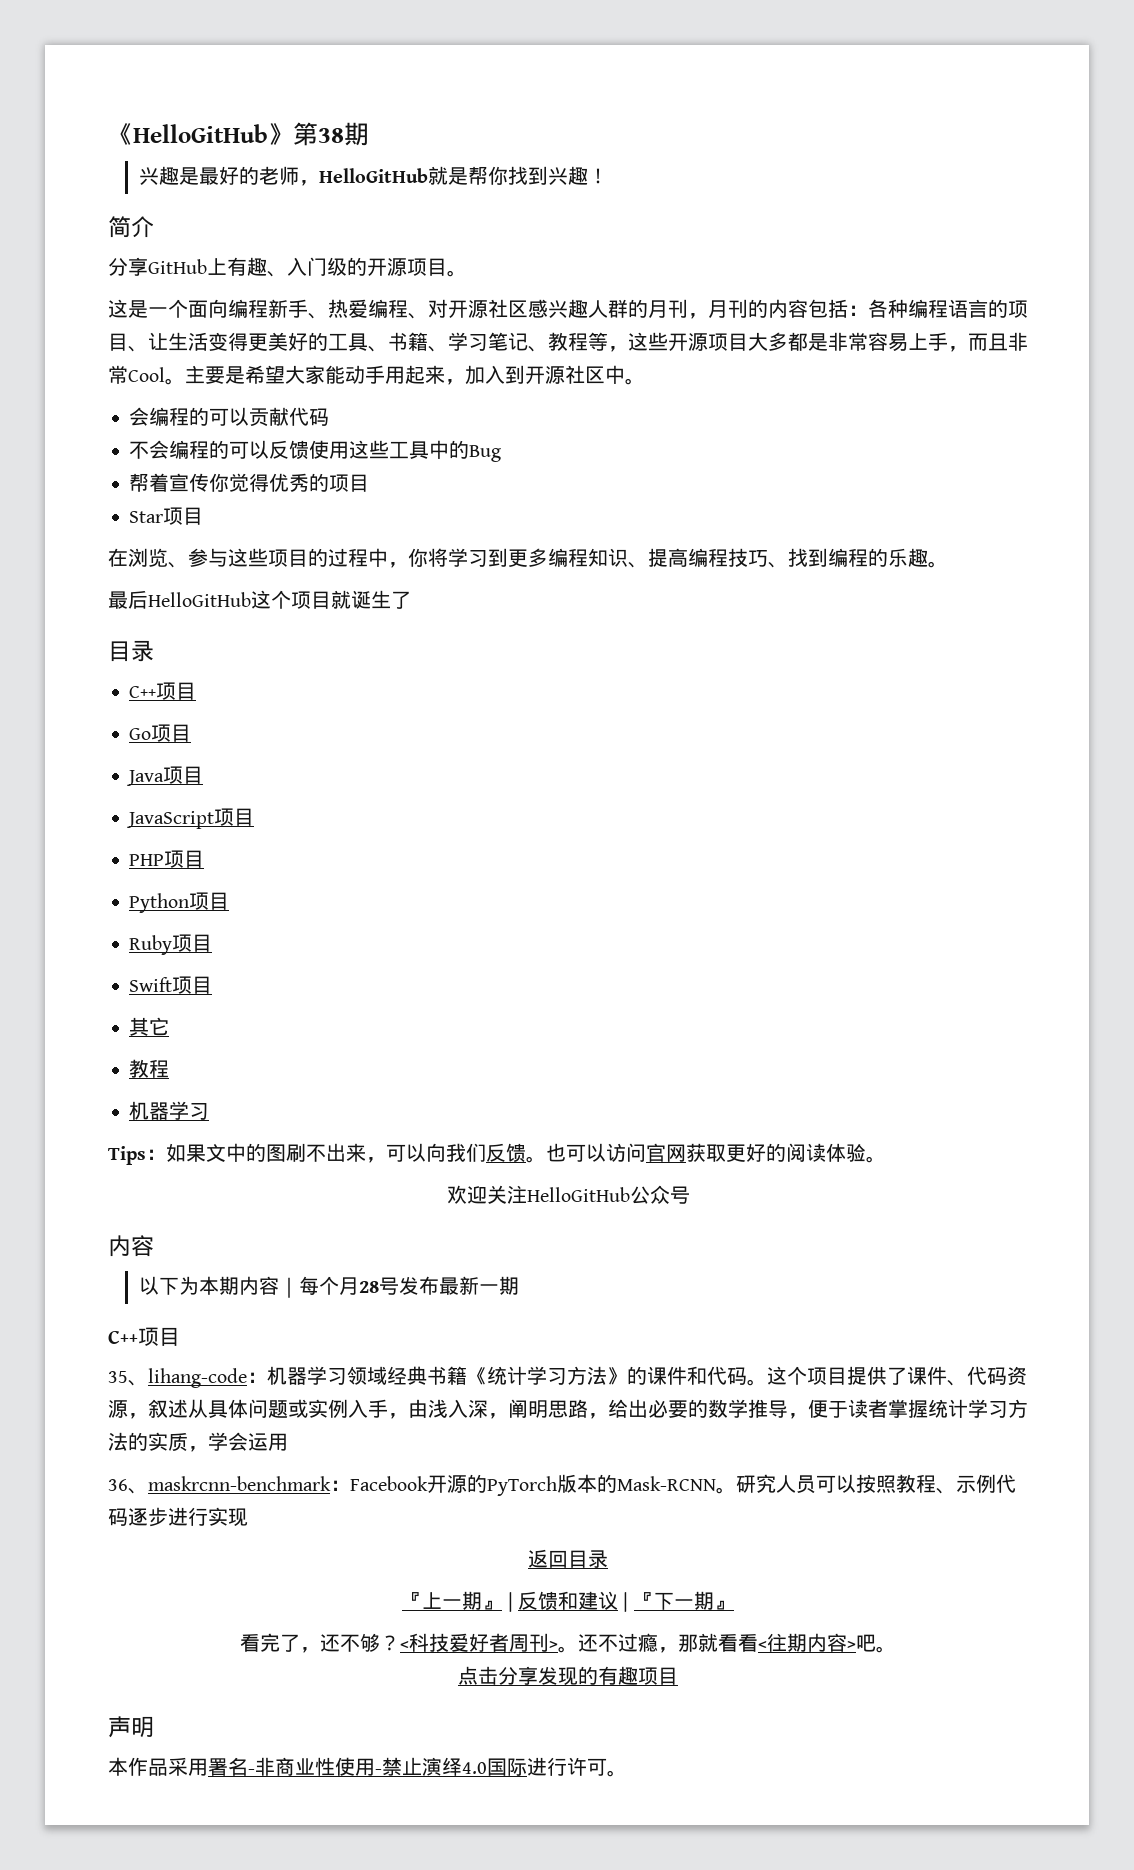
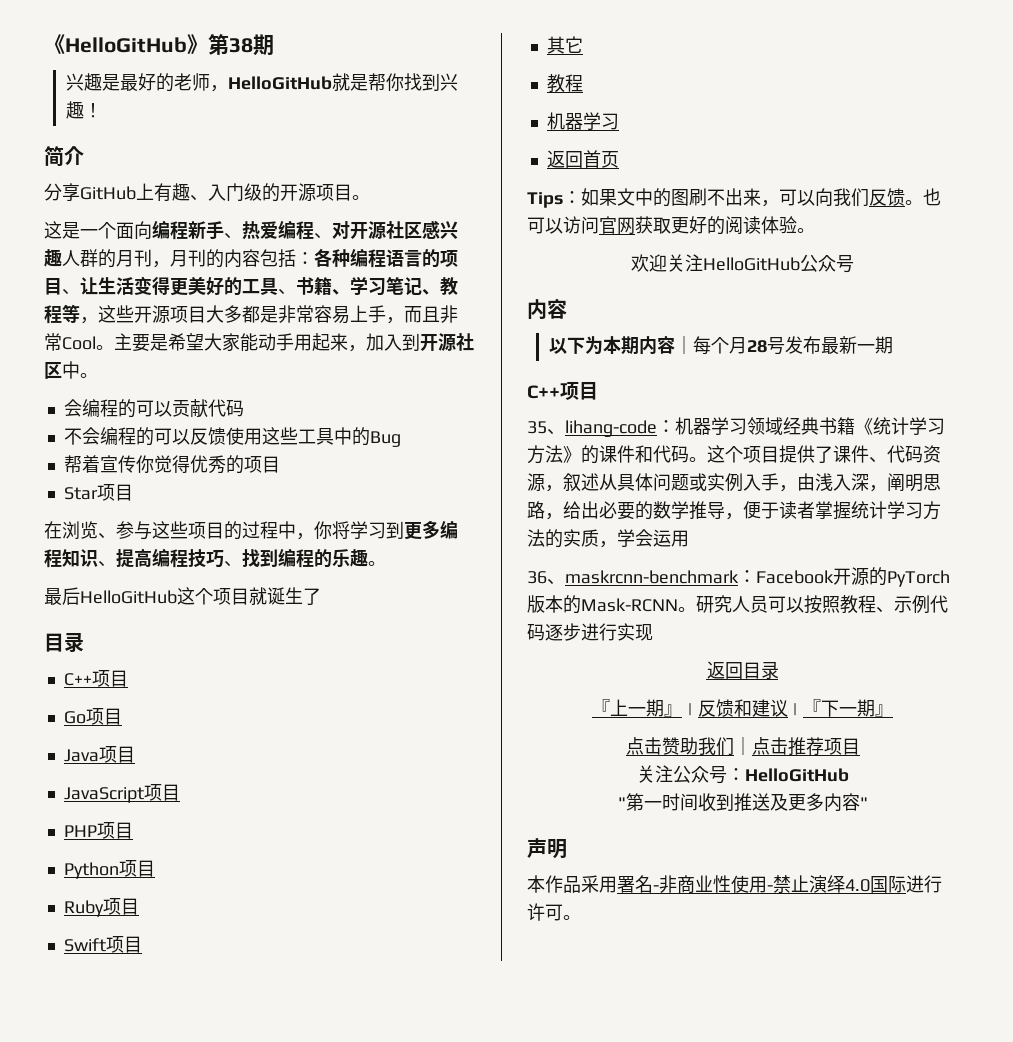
(210, 1111) none -> [546,150,619,168] // 返回首页
[240,1633,896,1653] [458,1666,678,1686] 看完了，还不够？<科技爱好者周刊>。还不过瘾，那就看看<往期内容>吧。 // 点击分享发现的有趣项目 -> [625,737,860,756] [636,765,849,784] [617,793,868,812] 点击赞助我们｜点击推荐项目 // 关注公众号：HelloGitHub // "第一时间收到推送及更多内容"

